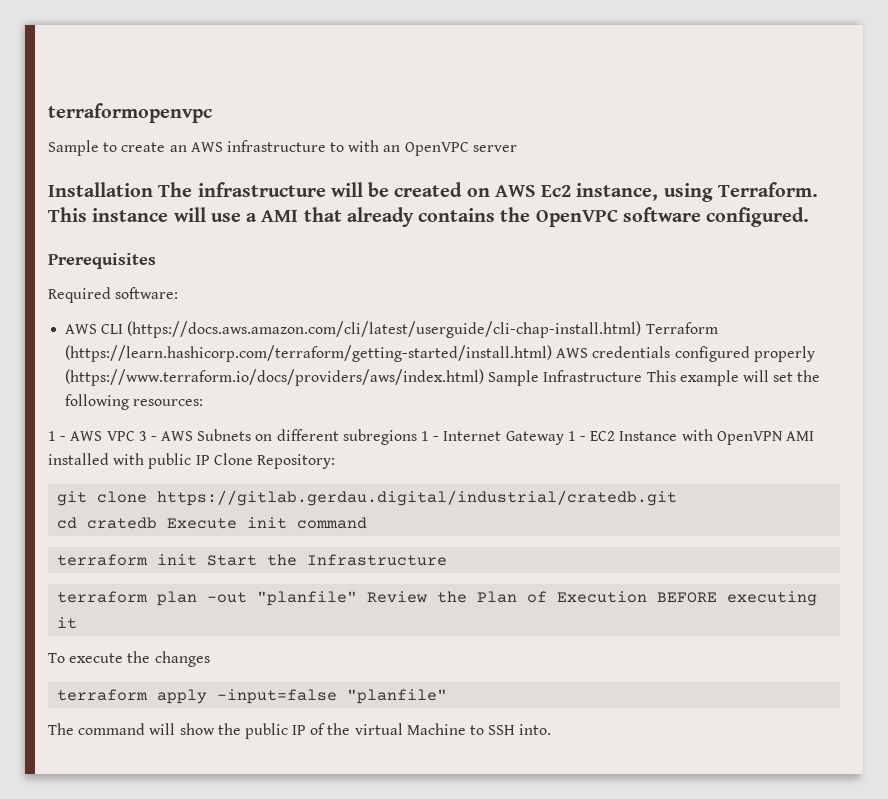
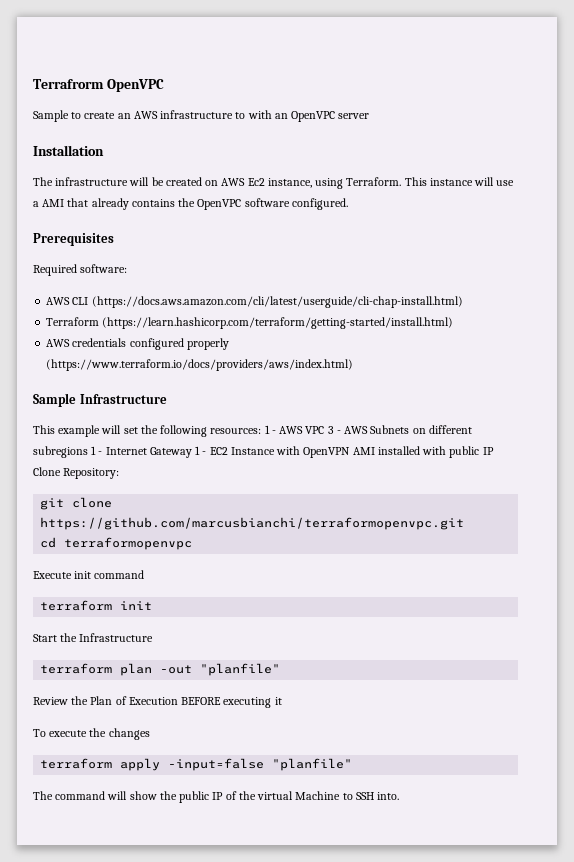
[48,103,212,123] terraformopenvpc -> [33,79,164,92] Terrafrorm OpenVPC
(153, 189) none -> (104, 150) //
(642, 329) none -> (463, 302) //
(553, 353) none -> (454, 323) //
(485, 377) none -> (354, 365) //
(643, 376) none -> (167, 399) //
(204, 402) // -> (262, 431) none
[157,490,678,506] https://gitlab.gerdau.digital/industrial/cratedb.git -> [40,517,465,530] https://github.com/marcusbianchi/terraformopenvpc.git
[87,517,158,529] cratedb -> [64,537,193,550] terraformopenvpc //
(198, 560) none -> (153, 605) //
(358, 598) none -> (281, 669) //

